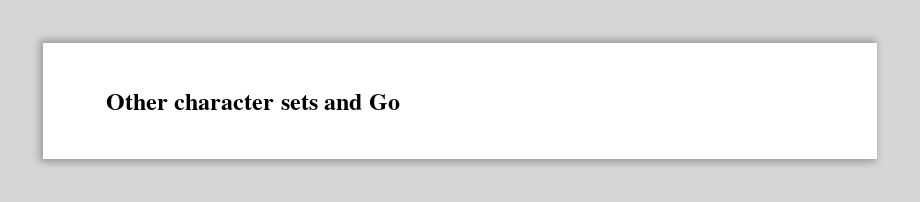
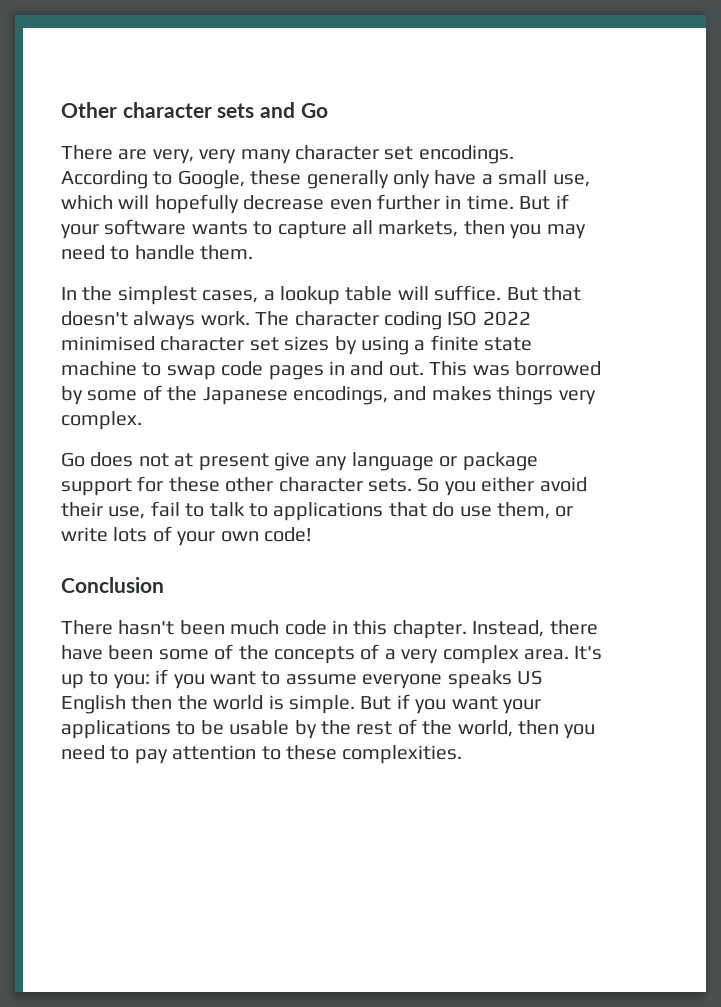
(400, 102) none -> [61,145,514,164] [61,170,590,189] [61,194,569,214] [61,219,586,239] [61,245,254,260] [61,285,581,305] [61,311,531,330] [61,335,533,355] [61,361,601,380] [61,385,596,405] [61,411,142,430] [61,452,538,471] [61,476,587,496] [61,501,574,521] [61,526,312,546] [61,577,164,593] [61,620,598,639] [61,644,603,664] [61,669,542,689] [61,694,541,714] [61,719,596,739] [61,745,463,764] // There are very, very many character set encodings. According to Google, these generally only have a small use, which will hopefully decrease even further in time. But if your software wants to capture all markets, then you may need to handle them. // In the simplest cases, a lookup table will suffice. But that doesn't always work. The character coding ISO 2022 minimised character set sizes by using a finite state machine to swap code pages in and out. This was borrowed by some of the Japanese encodings, and makes things very complex. // Go does not at present give any language or package support for these other character sets. So you either avoid their use, fail to talk to applications that do use them, or write lots of your own code! // Conclusion // There hasn't been much code in this chapter. Instead, there have been some of the concepts of a very complex area. It's up to you: if you want to assume everyone speaks US English then the world is simple. But if you want your applications to be usable by the rest of the world, then you need to pay attention to these complexities.

